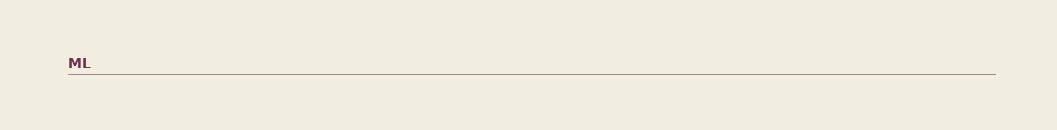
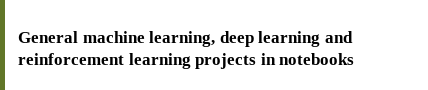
[68,58,91,68] ML -> [18,31,353,47] [18,53,355,69] General machine learning, deep learning and reinforcement learning projects in notebooks

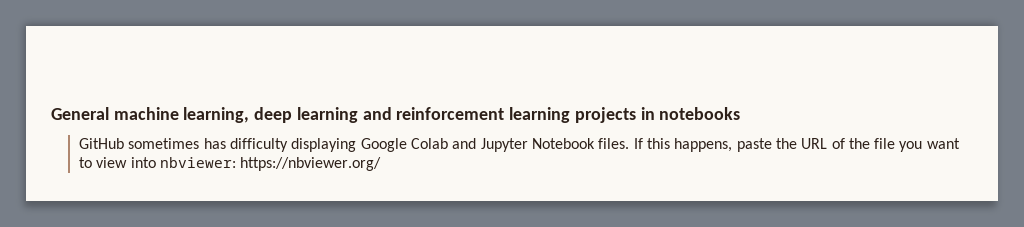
(355, 59) none -> [79,138,960,152] [79,157,382,171] // GitHub sometimes has difficulty displaying Google Colab and Jupyter Notebook files. If this happens, paste the URL of the file you want to view into nbviewer: https://nbviewer.org/

